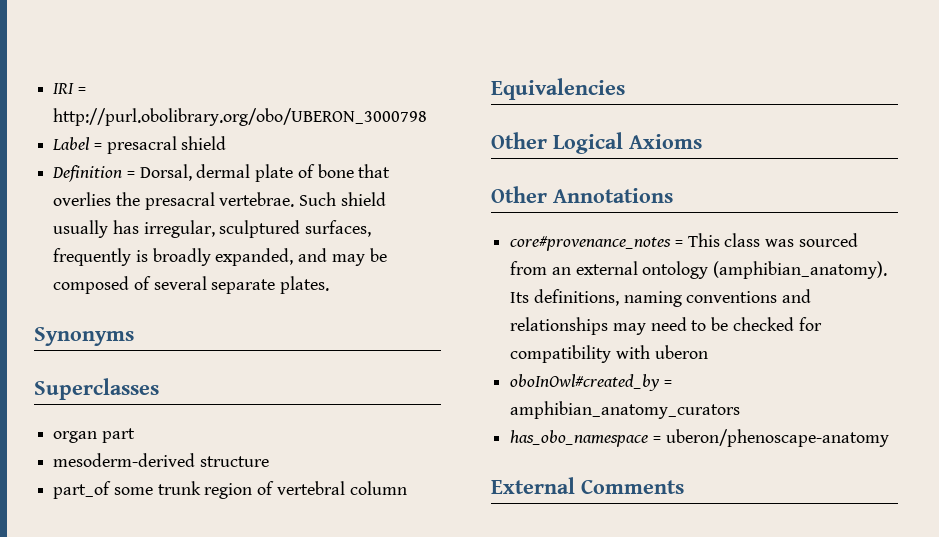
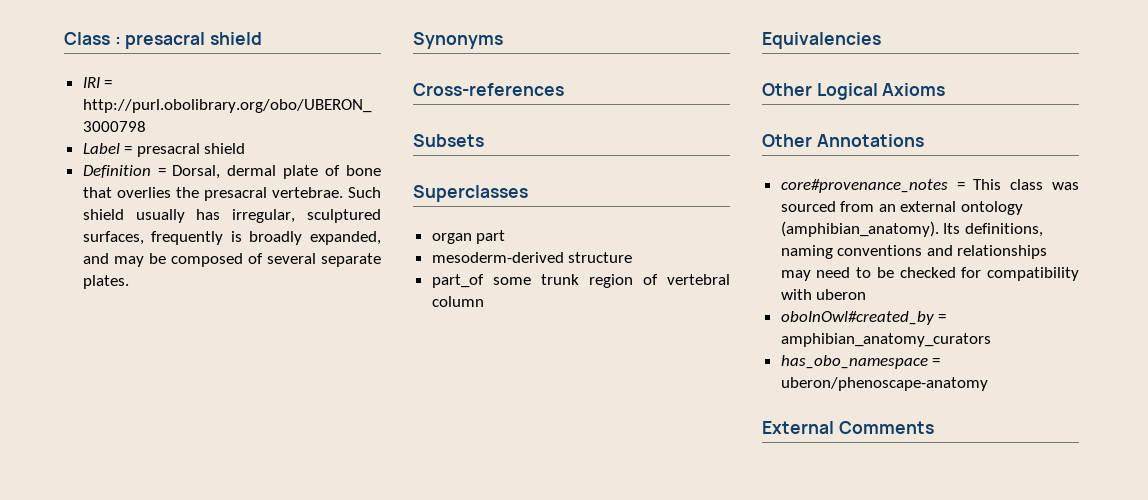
(53, 88) none -> [64,32,263,49] Class : presacral shield //
(134, 336) none -> [413,83,564,96] [413,134,484,147] // Cross-references // Subsets

